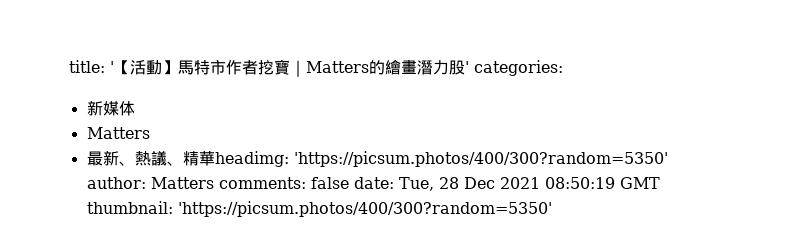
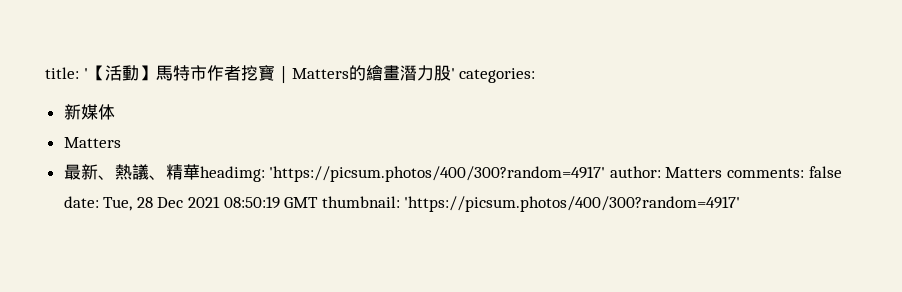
[293,151,668,167] 'https://picsum.photos/400/300?random=5350' -> [269,166,606,182] 'https://picsum.photos/400/300?random=4917'
[177,201,552,217] 'https://picsum.photos/400/300?random=5350' -> [404,196,741,212] 'https://picsum.photos/400/300?random=4917'

